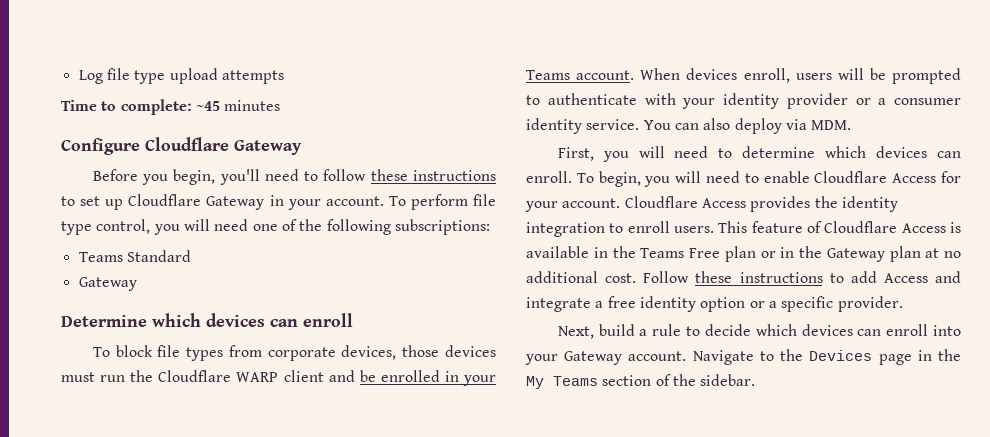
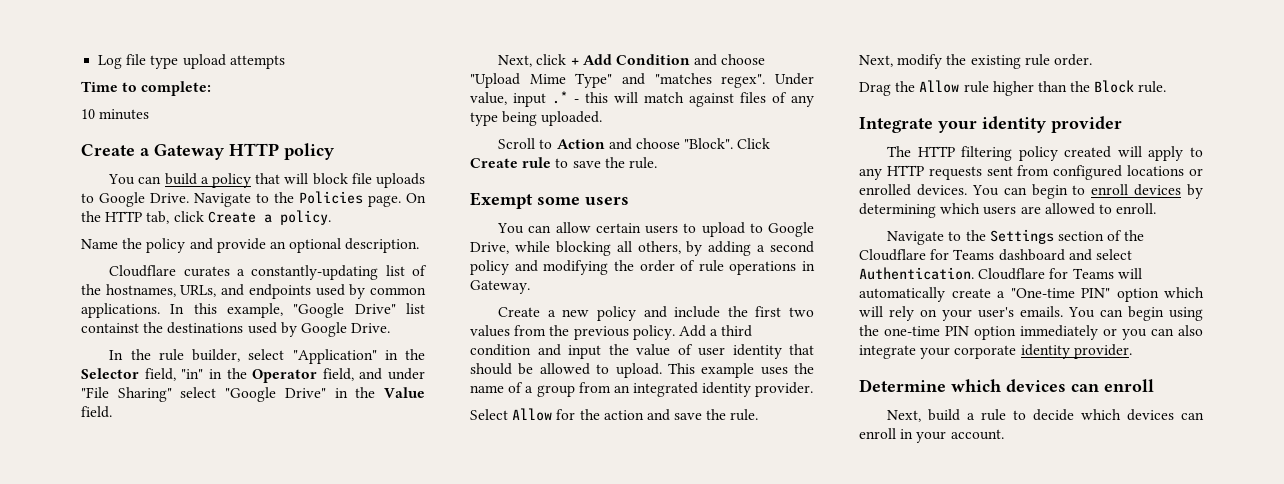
[195,101,220,111] ~45 -> [81,109,95,119] // 10
[61,137,302,155] [92,169,496,185] [61,194,497,210] [61,219,490,235] [78,250,191,262] [78,277,137,291] Configure Cloudflare Gateway // Before you begin, you'll need to follow these instructions to set up Cloudflare Gateway in your account. To perform file type control, you will need one of the following subscriptions: // Teams Standard // Gateway -> [81,143,334,160] [108,173,425,188] [81,191,426,207] [81,210,331,225] [81,238,420,253] [109,265,428,280] [81,284,426,299] [81,303,425,318] [81,322,391,337] [109,349,425,364] [81,368,425,383] [81,387,425,402] [81,406,112,418] [498,54,766,67] [470,73,814,88] [470,91,814,107] [470,111,603,126] [498,138,771,150] [470,157,657,169] [470,192,629,209] [497,222,814,237] [470,241,814,256] [470,260,815,275] [470,280,530,294] [498,306,814,321] [470,325,753,340] [470,344,814,359] [470,363,814,378] [470,382,814,397] [470,408,759,421] [859,54,1092,69] [859,80,1167,96] [859,116,1122,133] [887,146,1203,161] [859,165,1203,180] [859,184,1203,199] [859,203,1157,218] [887,229,1145,245] [859,249,1132,261] [859,267,1142,280] [859,287,1204,302] [859,306,1203,321] [859,325,1203,340] [859,344,1132,359] Create a Gateway HTTP policy // You can build a policy that will block file uploads to Google Drive. Navigate to the Policies page. On the HTTP tab, click Create a policy. // Name the policy and provide an optional description. // Cloudflare curates a constantly-updating list of the hostnames, URLs, and endpoints used by common applications. In this example, "Google Drive" list containst the destinations used by Google Drive. // In the rule builder, select "Application" in the Selector field, "in" in the Operator field, and under "File Sharing" select "Google Drive" in the Value field. // Next, click + Add Condition and choose "Upload Mime Type" and "matches regex". Under value, input .* - this will match against files of any type being uploaded. // Scroll to Action and choose "Block". Click Create rule to save the rule. // Exempt some users // You can allow certain users to upload to Google Drive, while blocking all others, by adding a second policy and modifying the order of rule operations in Gateway. // Create a new policy and include the first two values from the previous policy. Add a third condition and input the value of user identity that should be allowed to upload. This example uses the name of a group from an integrated identity provider. // Select Allow for the action and save the rule. // Next, modify the existing rule order. // Drag the Allow rule higher than the Block rule. // Integrate your identity provider // The HTTP filtering policy created will apply to any HTTP requests sent from configured locations or enrolled devices. You can begin to enroll devices by determining which users are allowed to enroll. // Navigate to the Settings section of the Cloudflare for Teams dashboard and select Authentication. Cloudflare for Teams will automatically create a "One-time PIN" option which will rely on your user's emails. You can begin using the one-time PIN option immediately or you can also integrate your corporate identity provider.
[92,345,496,361] [61,370,497,386] [526,68,961,84] [526,93,961,109] [526,118,852,134] [557,146,961,162] [526,171,961,187] [525,196,898,212] [526,221,961,237] [526,246,961,262] [526,271,961,283] [526,296,903,312] // To block file types from corporate devices, those devices must run the Cloudflare WARP client and be enrolled in your Teams account. When devices enroll, users will be prompted to authenticate with your identity provider or a consumer identity service. You can also deploy via MDM. // First, you will need to determine which devices can enroll. To begin, you will need to enable Cloudflare Access for your account. Cloudflare Access provides the identity integration to enroll users. This feature of Cloudflare Access is available in the Teams Free plan or in the Gateway plan at no additional cost. Follow these instructions to add Access and integrate a free identity option or a specific provider. -> (1154, 385) none
[933,325,961,336] [525,349,961,365] [526,374,756,389] into your Gateway account. Navigate to the Devices page in the My Teams section of the sidebar. -> [900,429,1004,443] in your account.

